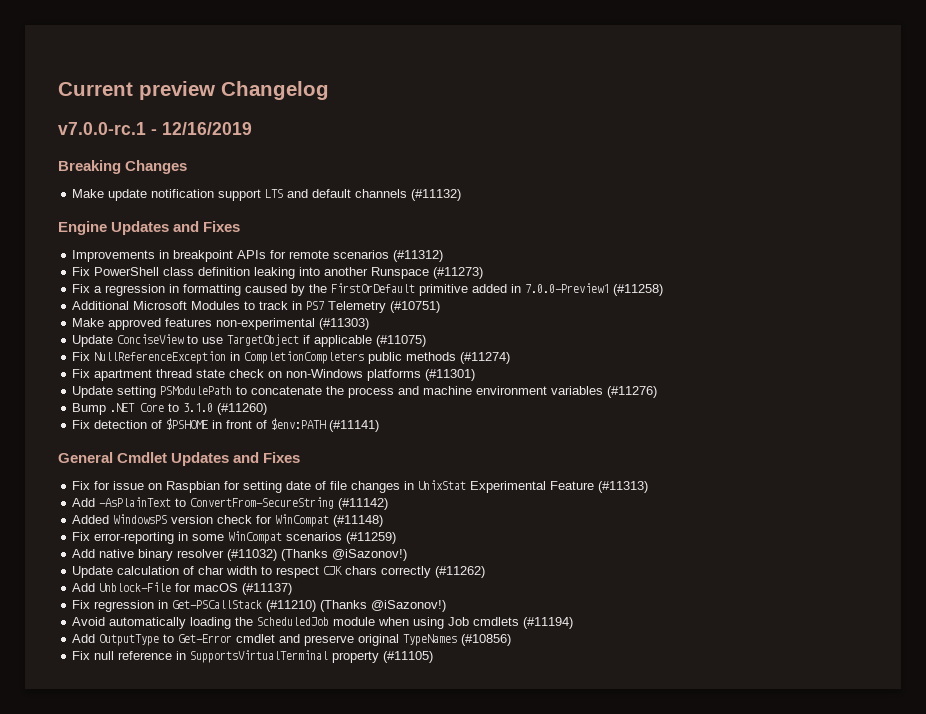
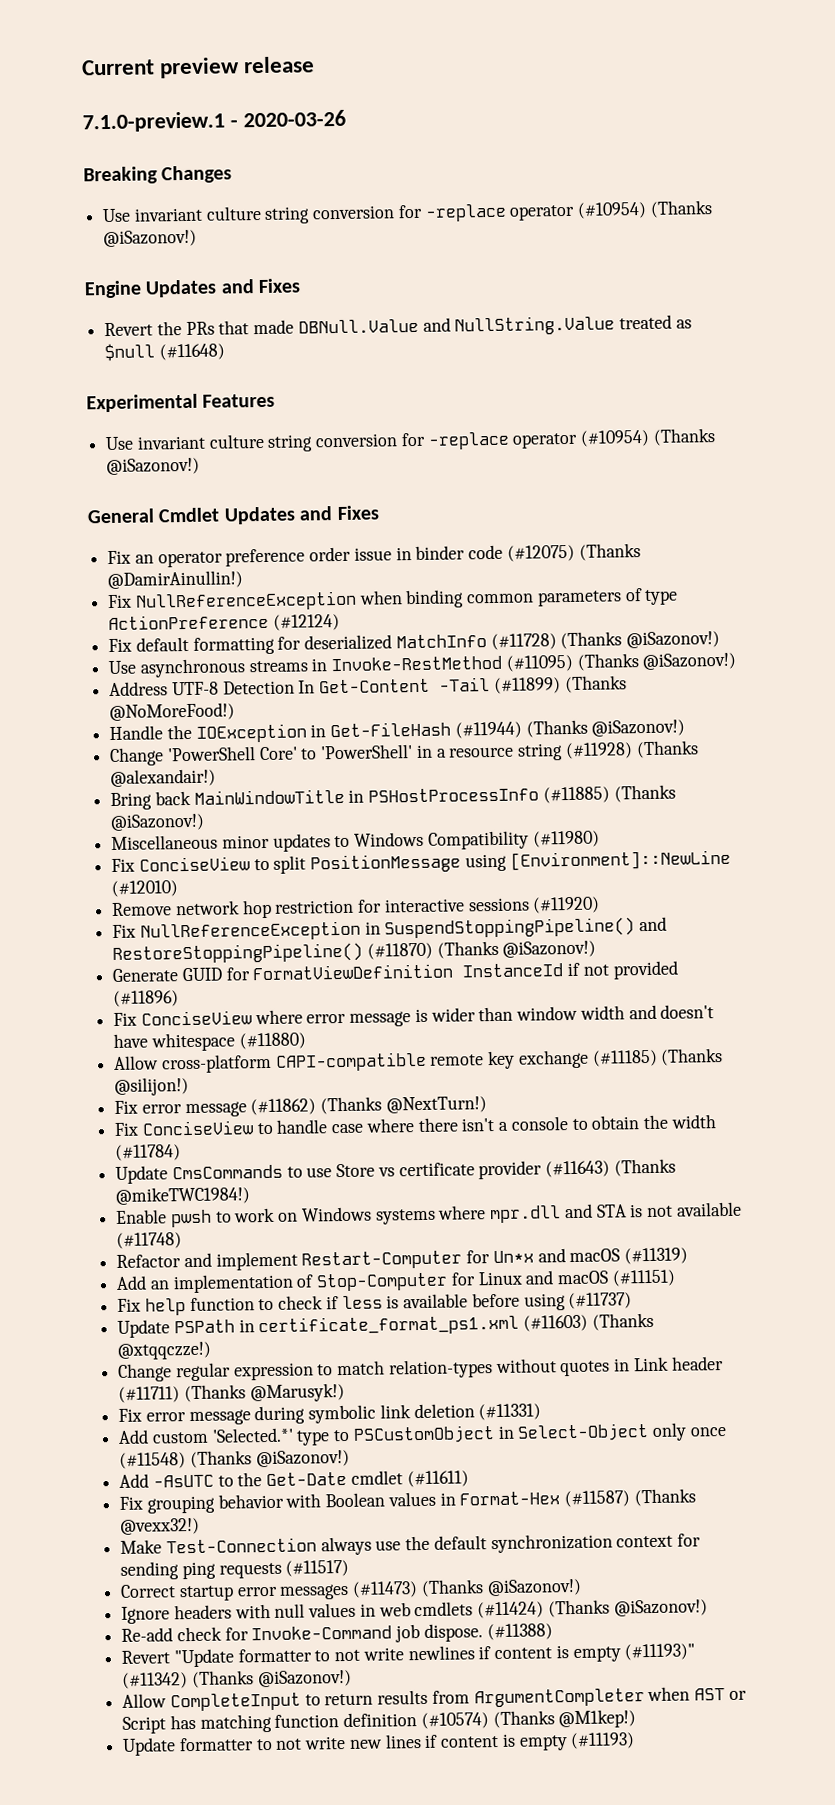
[221,81,329,100] [58,122,252,135] [58,160,188,174] [72,189,462,201] [58,221,241,235] [72,250,444,262] [72,267,484,279] [72,283,664,296] [72,301,441,313] [72,318,370,330] [72,334,427,347] [72,351,511,364] [72,369,476,381] [72,386,658,398] [72,403,268,415] [72,418,380,432] Changelog // v7.0.0-rc.1 - 12/16/2019 // Breaking Changes // Make update notification support LTS and default channels (#11132) // Engine Updates and Fixes // Improvements in breakpoint APIs for remote scenarios (#11312) // Fix PowerShell class definition leaking into another Runspace (#11273) // Fix a regression in formatting caused by the FirstOrDefault primitive added in 7.0.0-Preview1 (#11258) // Additional Microsoft Modules to track in PS7 Telemetry (#10751) // Make approved features non-experimental (#11303) // Update ConciseView to use TargetObject if applicable (#11075) // Fix NullReferenceException in CompletionCompleters public methods (#11274) // Fix apartment thread state check on non-Windows platforms (#11301) // Update setting PSModulePath to concatenate the process and machine environment variables (#11276) // Bump .NET Core to 3.1.0 (#11260) // Fix detection of $PSHOME in front of $env:PATH (#11141) -> [243,56,316,74] [82,109,346,133] [83,165,233,185] [102,200,713,224] [103,229,198,248] [84,278,302,299] [104,314,692,337] [104,343,225,362] [86,393,276,413] [105,428,716,452] [106,457,201,476] release // 7.1.0-preview.1 - 2020-03-26 // Breaking Changes // Use invariant culture string conversion for -replace operator (#10954) (Thanks @iSazonov!) // Engine Updates and Fixes // Revert the PRs that made DBNull.Value and NullString.Value treated as $null (#11648) // Experimental Features // Use invariant culture string conversion for -replace operator (#10954) (Thanks @iSazonov!)
[94,480,649,493] [72,497,389,510] [72,514,384,527] [72,531,397,544] [72,549,408,561] [72,566,486,578] [72,582,293,595] [72,600,447,612] [72,617,574,629] [72,634,512,646] [72,650,434,663] for issue on Raspbian for setting date of file changes in UnixStat Experimental Feature (#11313) // Add -AsPlainText to ConvertFrom-SecureString (#11142) // Added WindowsPS version check for WinCompat (#11148) // Fix error-reporting in some WinCompat scenarios (#11259) // Add native binary resolver (#11032) (Thanks @iSazonov!) // Update calculation of char width to respect CJK chars correctly (#11262) // Add Unblock-File for macOS (#11137) // Fix regression in Get-PSCallStack (#11210) (Thanks @iSazonov!) // Avoid automatically loading the ScheduledJob module when using Job cmdlets (#11194) // Add OutputType to Get-Error cmdlet and preserve original TypeNames (#10856) // Fix null reference in SupportsVirtualTerminal property (#11105) -> [134,543,641,568] [107,570,244,590] [107,588,679,612] [108,613,340,631] [108,631,721,655] [108,652,737,678] [109,675,627,697] [109,702,236,722] [109,719,686,743] [109,740,699,767] [110,768,217,788] [110,784,676,811] [110,813,206,832] [111,830,600,852] [111,849,731,874] [111,880,179,897] [111,896,601,919] [112,916,668,942] [112,940,597,964] [112,960,679,982] [113,990,180,1007] [113,1004,715,1027] [113,1032,306,1052] [113,1048,724,1074] [114,1077,190,1096] [114,1096,487,1118] [114,1114,716,1136] [115,1144,182,1161] [115,1158,676,1184] [115,1186,251,1205] [115,1201,742,1228] [116,1232,183,1249] [116,1247,689,1271] [116,1269,676,1294] [117,1292,633,1316] [117,1312,654,1338] [117,1341,212,1360] [118,1356,724,1382] [118,1382,345,1403] [118,1403,542,1426] [118,1422,727,1446] [119,1449,350,1469] [119,1470,469,1488] [119,1488,696,1514] [120,1517,201,1535] [120,1533,702,1556] [120,1559,350,1580] [120,1578,582,1602] [121,1599,708,1624] [121,1623,553,1643] [121,1643,696,1668] [122,1669,352,1689] [122,1686,747,1712] [122,1709,637,1734] [122,1732,636,1756] an operator preference order issue in binder code (#12075) (Thanks @DamirAinullin!) // Fix NullReferenceException when binding common parameters of type ActionPreference (#12124) // Fix default formatting for deserialized MatchInfo (#11728) (Thanks @iSazonov!) // Use asynchronous streams in Invoke-RestMethod (#11095) (Thanks @iSazonov!) // Address UTF-8 Detection In Get-Content -Tail (#11899) (Thanks @NoMoreFood!) // Handle the IOException in Get-FileHash (#11944) (Thanks @iSazonov!) // Change 'PowerShell Core' to 'PowerShell' in a resource string (#11928) (Thanks @alexandair!) // Bring back MainWindowTitle in PSHostProcessInfo (#11885) (Thanks @iSazonov!) // Miscellaneous minor updates to Windows Compatibility (#11980) // Fix ConciseView to split PositionMessage using [Environment]::NewLine (#12010) // Remove network hop restriction for interactive sessions (#11920) // Fix NullReferenceException in SuspendStoppingPipeline() and RestoreStoppingPipeline() (#11870) (Thanks @iSazonov!) // Generate GUID for FormatViewDefinition InstanceId if not provided (#11896) // Fix ConciseView where error message is wider than window width and doesn't have whitespace (#11880) // Allow cross-platform CAPI-compatible remote key exchange (#11185) (Thanks @silijon!) // Fix error message (#11862) (Thanks @NextTurn!) // Fix ConciseView to handle case where there isn't a console to obtain the width (#11784) // Update CmsCommands to use Store vs certificate provider (#11643) (Thanks @mikeTWC1984!) // Enable pwsh to work on Windows systems where mpr.dll and STA is not available (#11748) // Refactor and implement Restart-Computer for Un*x and macOS (#11319) // Add an implementation of Stop-Computer for Linux and macOS (#11151) // Fix help function to check if less is available before using (#11737) // Update PSPath in certificate_format_ps1.xml (#11603) (Thanks @xtqqczze!) // Change regular expression to match relation-types without quotes in Link header (#11711) (Thanks @Marusyk!) // Fix error message during symbolic link deletion (#11331) // Add custom 'Selected.*' type to PSCustomObject in Select-Object only once (#11548) (Thanks @iSazonov!) // Add -AsUTC to the Get-Date cmdlet (#11611) // Fix grouping behavior with Boolean values in Format-Hex (#11587) (Thanks @vexx32!) // Make Test-Connection always use the default synchronization context for sending ping requests (#11517) // Correct startup error messages (#11473) (Thanks @iSazonov!) // Ignore headers with null values in web cmdlets (#11424) (Thanks @iSazonov!) // Re-add check for Invoke-Command job dispose. (#11388) // Revert "Update formatter to not write newlines if content is empty (#11193)" (#11342) (Thanks @iSazonov!) // Allow CompleteInput to return results from ArgumentCompleter when AST or Script has matching function definition (#10574) (Thanks @M1kep!) // Update formatter to not write new lines if content is empty (#11193)

